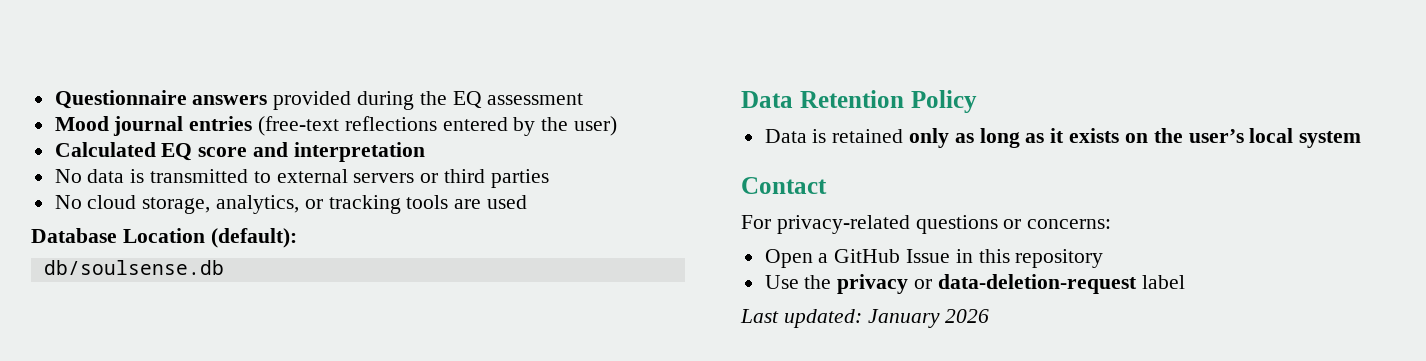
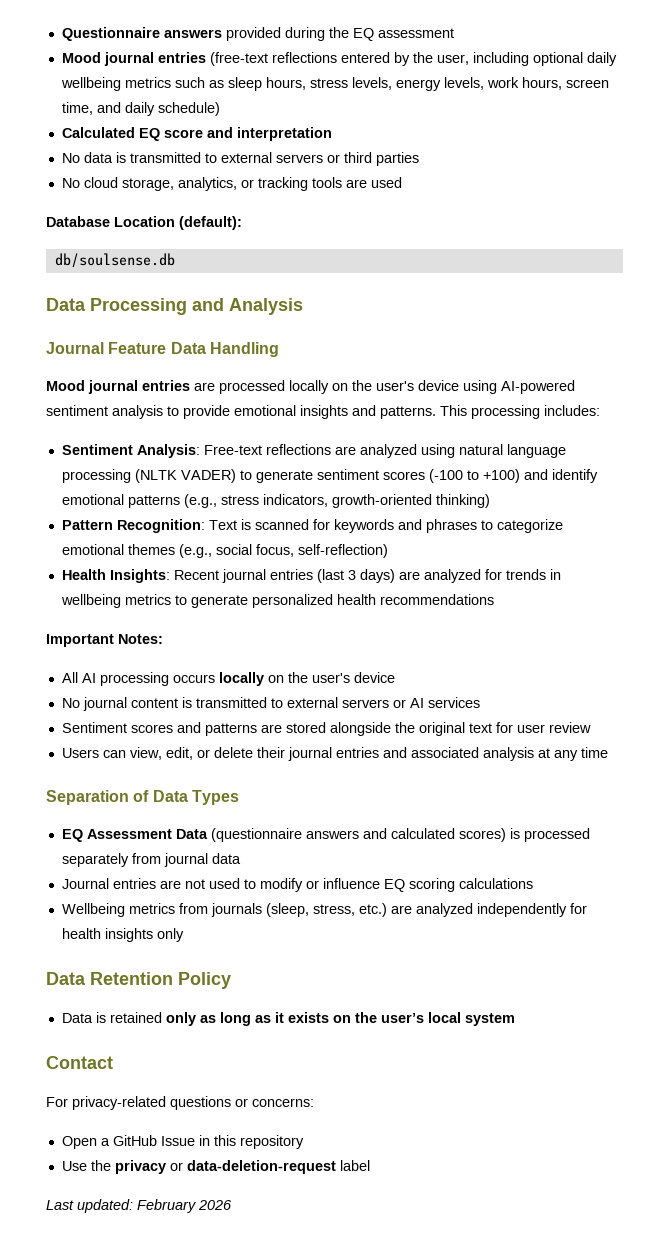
[574,116,618,136] user) -> [436,52,617,66] [60,77,609,91] [61,102,220,116] user, including optional daily wellbeing metrics such as sleep hours, stress levels, energy levels, work hours, screen time, and daily schedule)
(224, 267) none -> [46,298,303,315] [46,342,279,357] [46,380,575,394] [46,405,600,419] [61,444,566,458] [61,469,598,483] [61,494,490,508] [61,519,563,533] [61,544,388,558] [61,569,561,583] [60,594,494,608] [46,634,163,647] [61,672,395,686] [61,697,480,711] [61,722,591,736] [61,747,608,761] [46,790,239,805] [61,828,590,842] [61,853,241,867] [61,878,533,892] [61,903,587,917] [61,928,184,942] // Data Processing and Analysis // Journal Feature Data Handling // Mood journal entries are processed locally on the user's device using AI-powered sentiment analysis to provide emotional insights and patterns. This processing includes: // Sentiment Analysis: Free-text reflections are analyzed using natural language processing (NLTK VADER) to generate sentiment scores (-100 to +100) and identify emotional patterns (e.g., stress indicators, growth-oriented thinking) // Pattern Recognition: Text is scanned for keywords and phrases to categorize emotional themes (e.g., social focus, self-reflection) // Health Insights: Recent journal entries (last 3 days) are analyzed for trends in wellbeing metrics to generate personalized health recommendations // Important Notes: // All AI processing occurs locally on the user's device // No journal content is transmitted to external servers or AI services // Sentiment scores and patterns are stored alongside the original text for user review // Users can view, edit, or delete their journal entries and associated analysis at any time // Separation of Data Types // EQ Assessment Data (questionnaire answers and calculated scores) is processed separately from journal data // Journal entries are not used to modify or influence EQ scoring calculations // Wellbeing metrics from journals (sleep, stress, etc.) are analyzed independently for health insights only
[867,309,940,328] January -> [137,1199,196,1213] February

